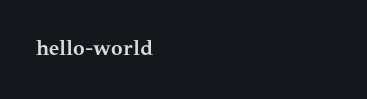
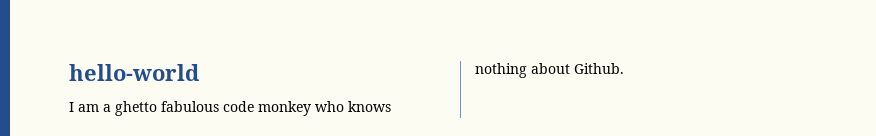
(153, 48) none -> [69,101,391,116] [475,63,624,78] // I am a ghetto fabulous code monkey who knows nothing about Github.

